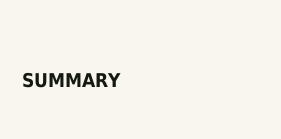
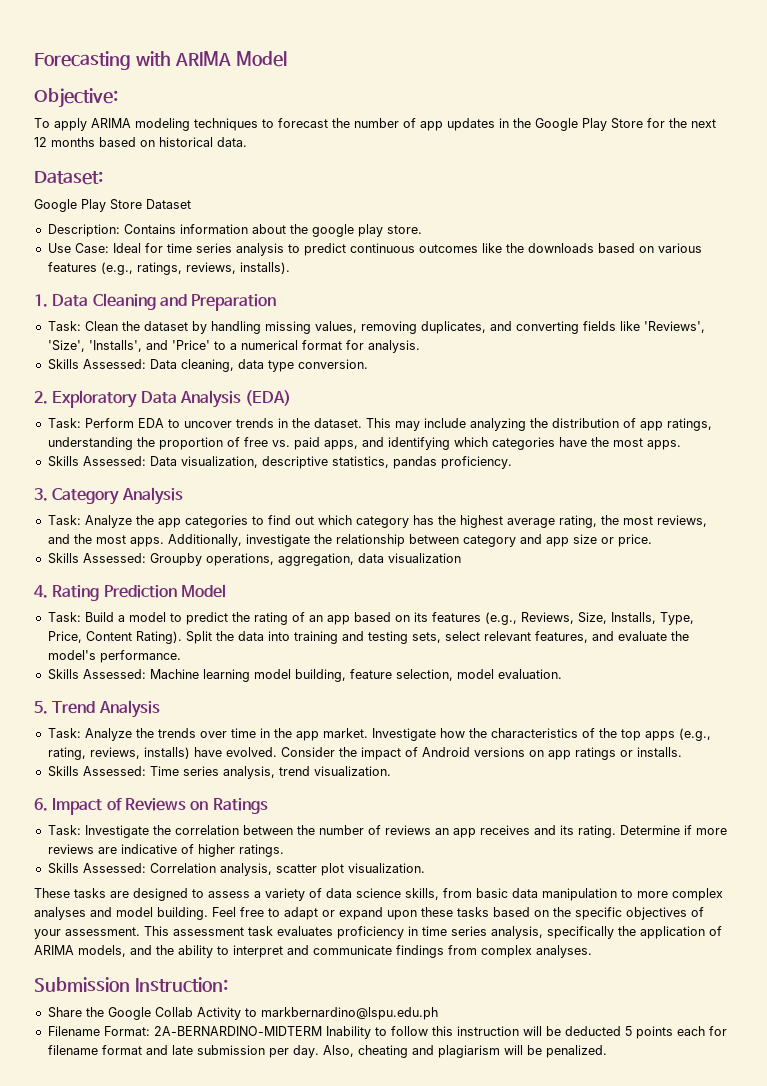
[22,72,121,88] SUMMARY -> [34,51,287,70] [34,88,118,108] [34,118,716,131] [34,137,247,147] [34,171,103,185] [34,199,191,212] [47,224,422,237] [47,243,702,256] [47,262,290,275] [34,293,277,311] [47,321,705,334] [47,340,420,353] [47,359,368,372] [34,390,292,408] [47,418,712,431] [47,437,681,450] [47,456,512,469] [34,487,183,505] [47,515,707,528] [47,534,652,547] [47,553,461,566] [34,584,226,601] [47,612,694,625] [47,631,689,644] [47,650,181,663] [47,669,562,682] [34,700,160,718] [47,728,711,741] [47,747,682,760] [47,766,391,779] [34,798,268,815] [47,825,727,838] [47,844,284,857] [47,863,425,876] [34,888,723,901] [34,907,704,920] [34,926,722,939] [34,945,592,958] [34,977,228,993] [47,1007,438,1020] [47,1026,727,1039] [47,1045,607,1058] Forecasting with ARIMA Model // Objective: // To apply ARIMA modeling techniques to forecast the number of app updates in the Google Play Store for the next 12 months based on historical data. // Dataset: // Google Play Store Dataset // Description: Contains information about the google play store. // Use Case: Ideal for time series analysis to predict continuous outcomes like the downloads based on various features (e.g., ratings, reviews, installs). // 1. Data Cleaning and Preparation // Task: Clean the dataset by handling missing values, removing duplicates, and converting fields like 'Reviews', 'Size', 'Installs', and 'Price' to a numerical format for analysis. // Skills Assessed: Data cleaning, data type conversion. // 2. Exploratory Data Analysis (EDA) // Task: Perform EDA to uncover trends in the dataset. This may include analyzing the distribution of app ratings, understanding the proportion of free vs. paid apps, and identifying which categories have the most apps. // Skills Assessed: Data visualization, descriptive statistics, pandas proficiency. // 3. Category Analysis // Task: Analyze the app categories to find out which category has the highest average rating, the most reviews, and the most apps. Additionally, investigate the relationship between category and app size or price. // Skills Assessed: Groupby operations, aggregation, data visualization // 4. Rating Prediction Model // Task: Build a model to predict the rating of an app based on its features (e.g., Reviews, Size, Installs, Type, Price, Content Rating). Split the data into training and testing sets, select relevant features, and evaluate the model's performance. // Skills Assessed: Machine learning model building, feature selection, model evaluation. // 5. Trend Analysis // Task: Analyze the trends over time in the app market. Investigate how the characteristics of the top apps (e.g., rating, reviews, installs) have evolved. Consider the impact of Android versions on app ratings or installs. // Skills Assessed: Time series analysis, trend visualization. // 6. Impact of Reviews on Ratings // Task: Investigate the correlation between the number of reviews an app receives and its rating. Determine if more reviews are indicative of higher ratings. // Skills Assessed: Correlation analysis, scatter plot visualization. // These tasks are designed to assess a variety of data science skills, from basic data manipulation to more complex analyses and model building. Feel free to adapt or expand upon these tasks based on the specific objectives of your assessment. This assessment task evaluates proficiency in time series analysis, specifically the application of ARIMA models, and the ability to interpret and communicate findings from complex analyses. // Submission Instruction: // Share the Google Collab Activity to markbernardino@lspu.edu.ph // Filename Format: 2A-BERNARDINO-MIDTERM Inability to follow this instruction will be deducted 5 points each for filename format and late submission per day. Also, cheating and plagiarism will be penalized.

